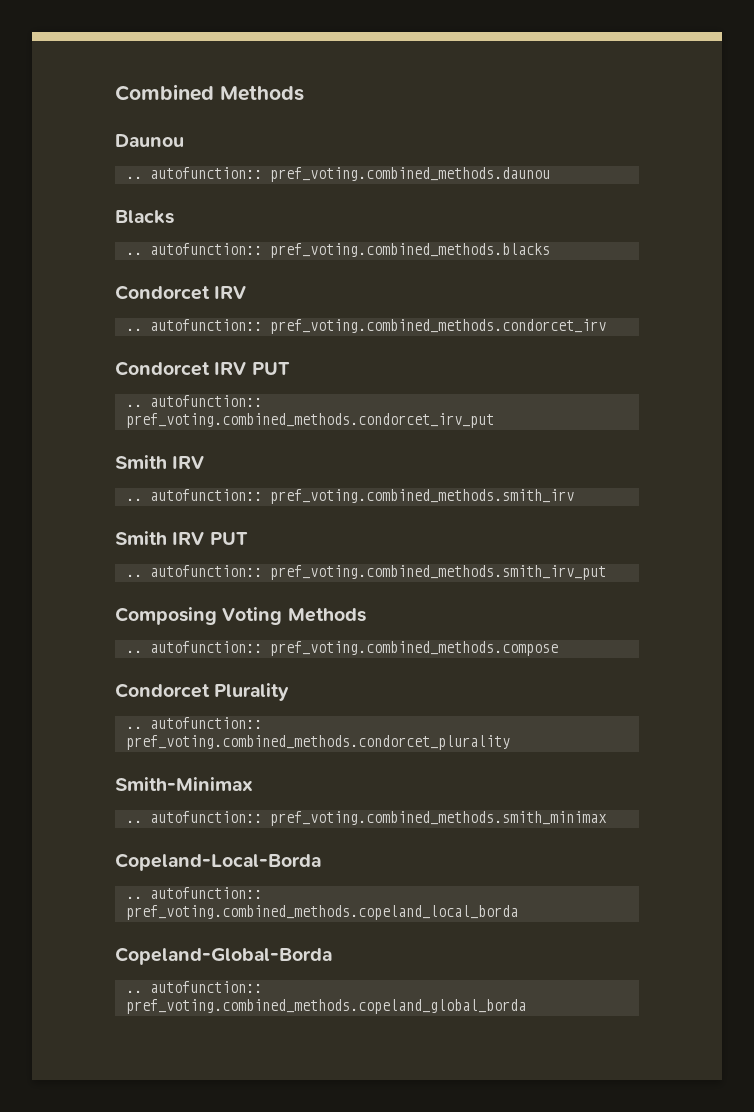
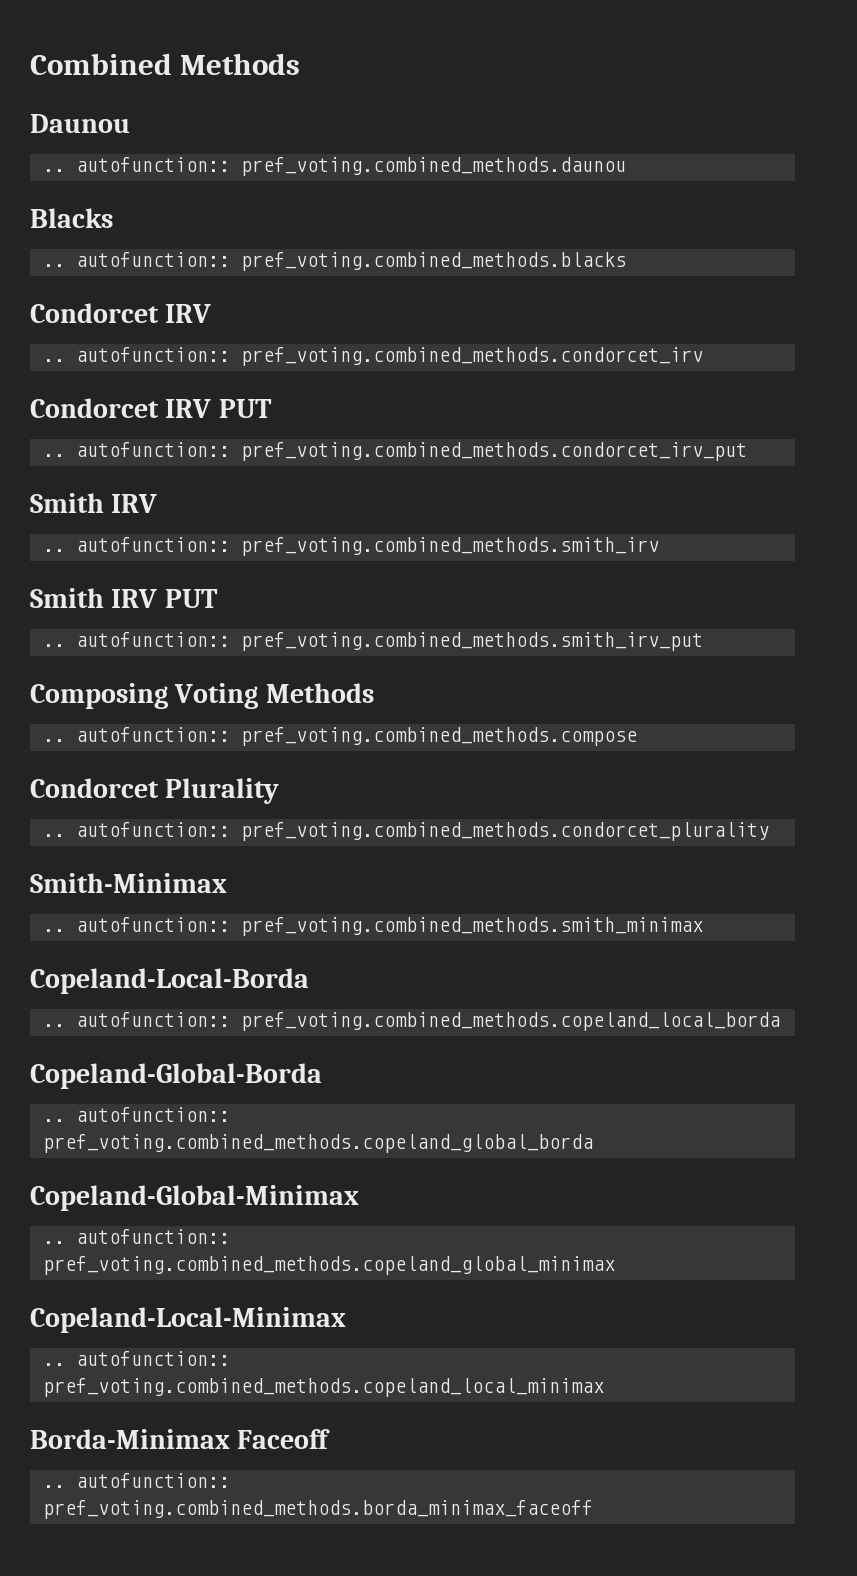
(526, 1006) none -> [30,1185,359,1211] [43,1229,231,1244] [43,1256,616,1275] [30,1307,346,1333] [43,1351,231,1366] [43,1378,605,1397] [30,1429,331,1449] [43,1473,231,1488] [43,1500,594,1519] // Copeland-Global-Minimax // .. autofunction:: pref_voting.combined_methods.copeland_global_minimax // Copeland-Local-Minimax // .. autofunction:: pref_voting.combined_methods.copeland_local_minimax // Borda-Minimax Faceoff // .. autofunction:: pref_voting.combined_methods.borda_minimax_faceoff

